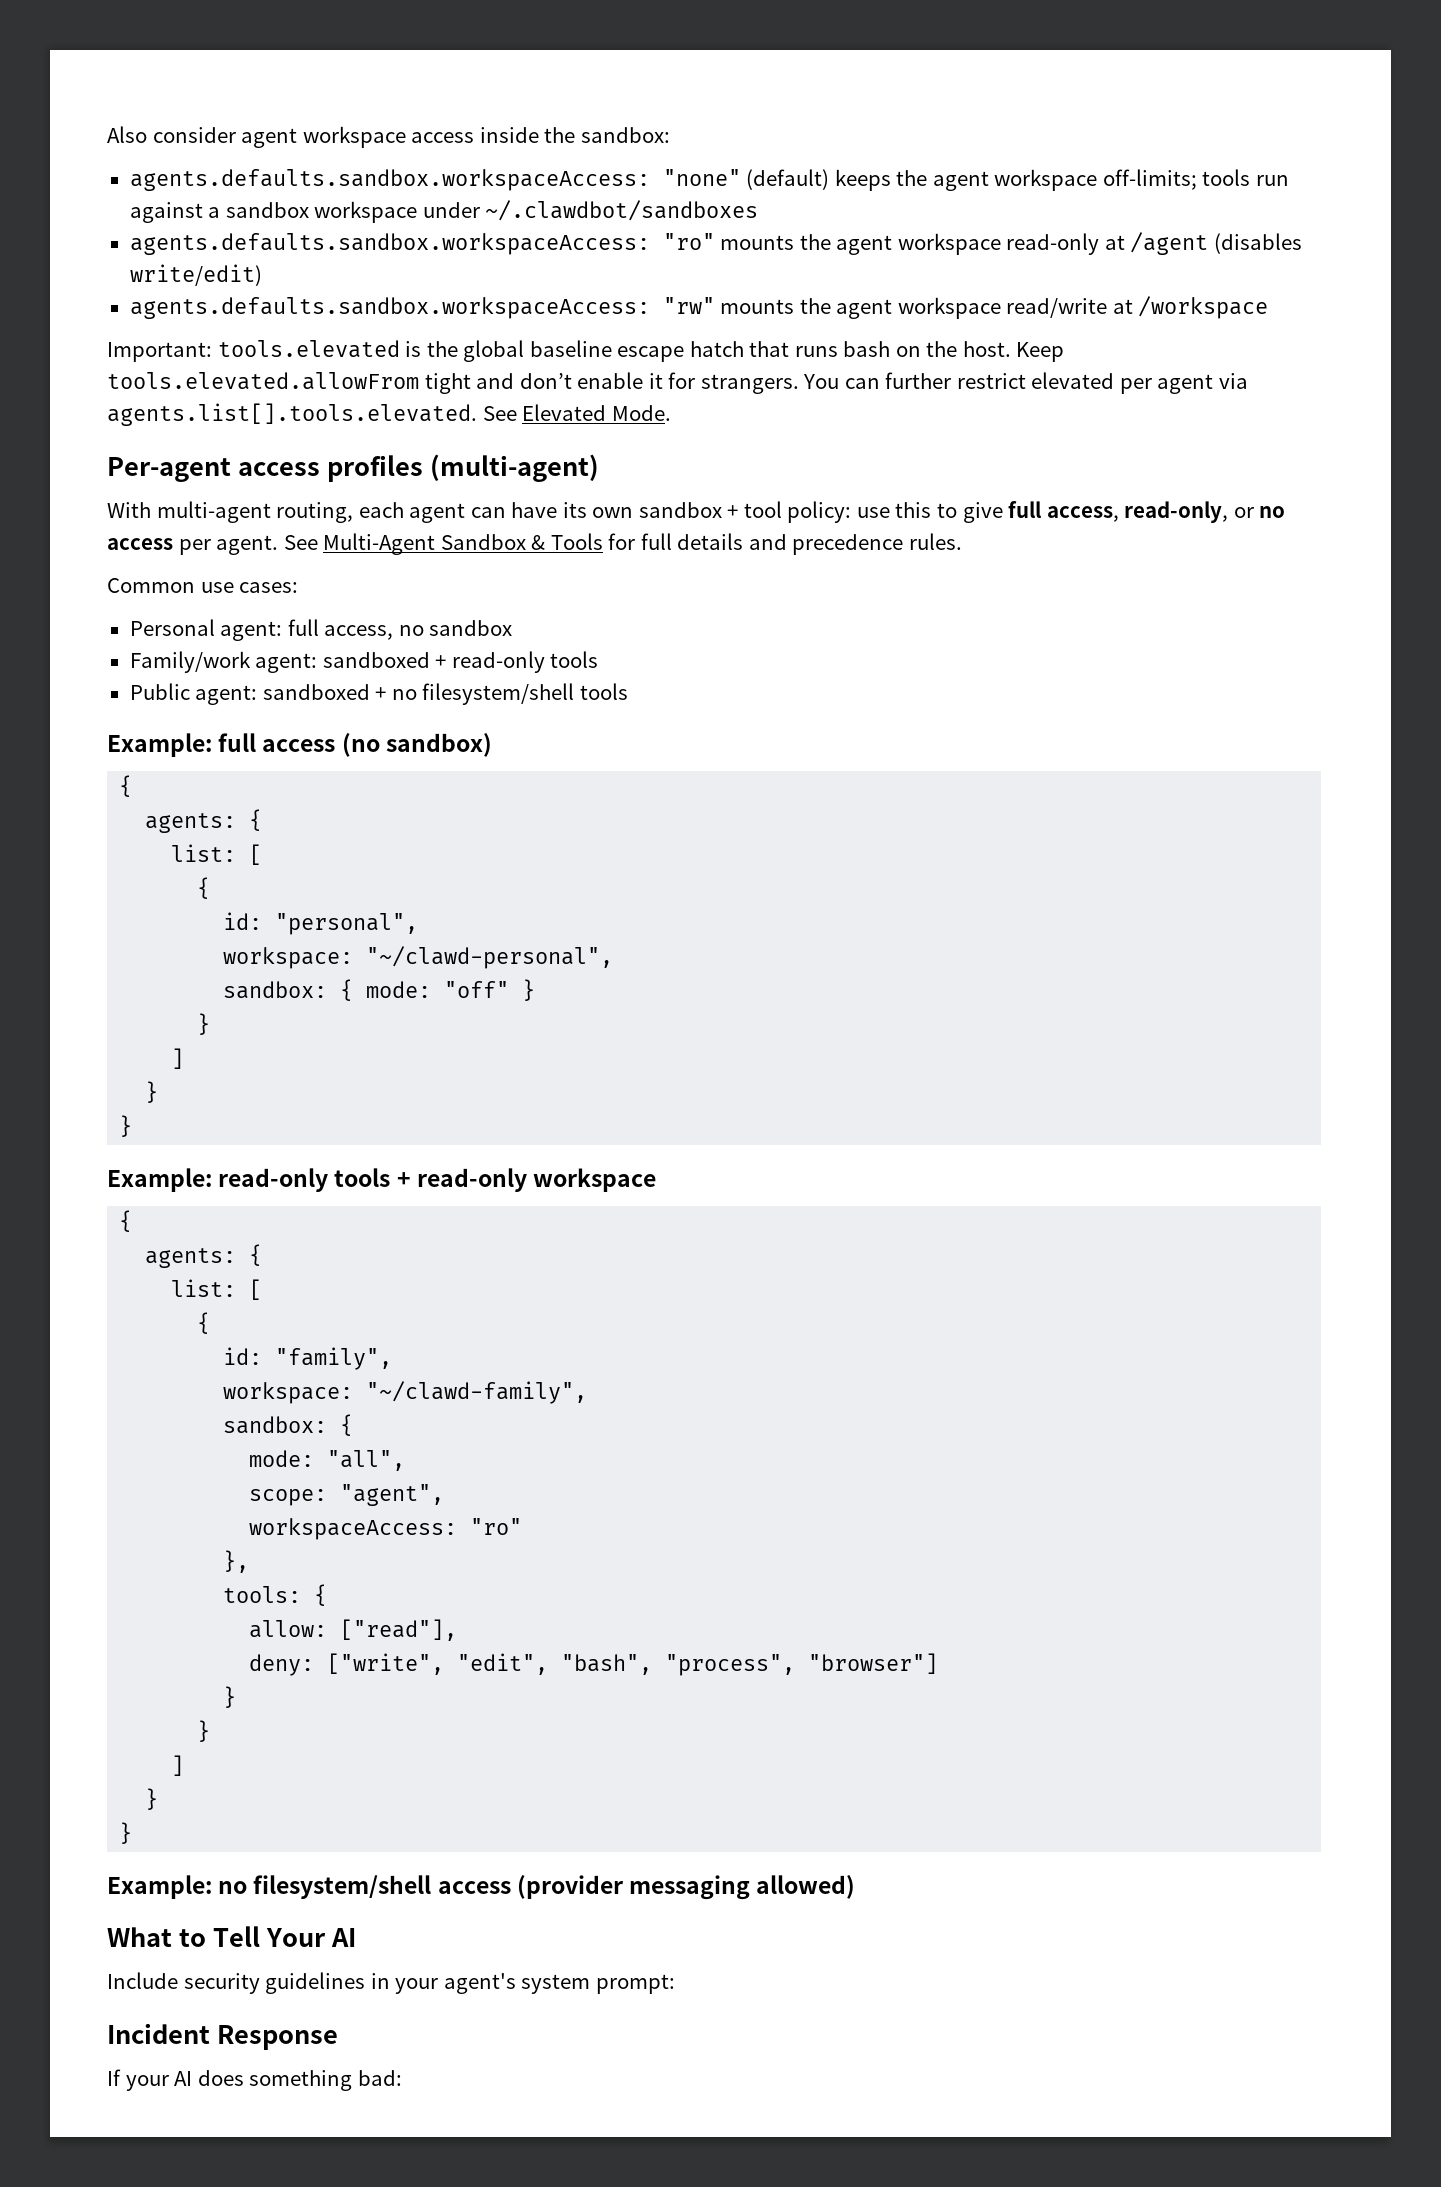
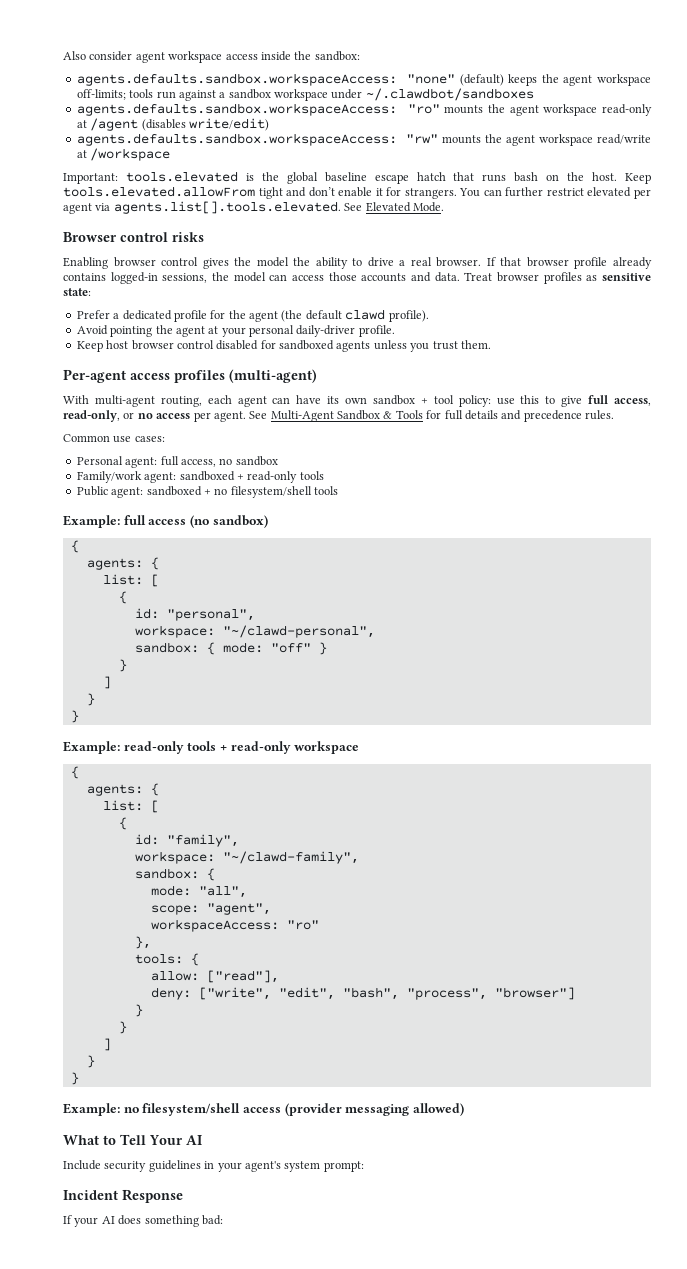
(671, 413) none -> [63,232,204,242] [63,257,652,269] [63,272,651,284] [63,288,91,296] [76,309,429,322] [76,325,395,337] [76,340,491,352] // Browser control risks // Enabling browser control gives the model the ability to drive a real browser. If that browser profile already contains logged-in sessions, the model can access those accounts and data. Treat browser profiles as sensitive state: // Prefer a dedicated profile for the agent (the default clawd profile). // Avoid pointing the agent at your personal daily-driver profile. // Keep host browser control disabled for sandboxed agents unless you trust them.

